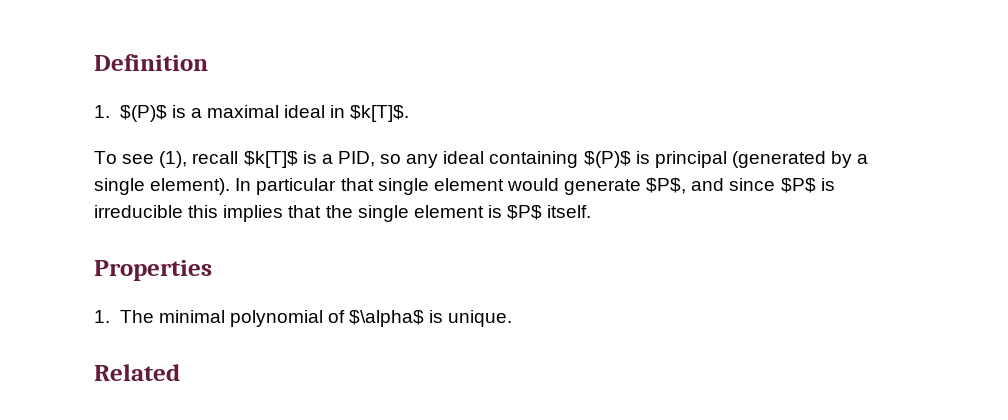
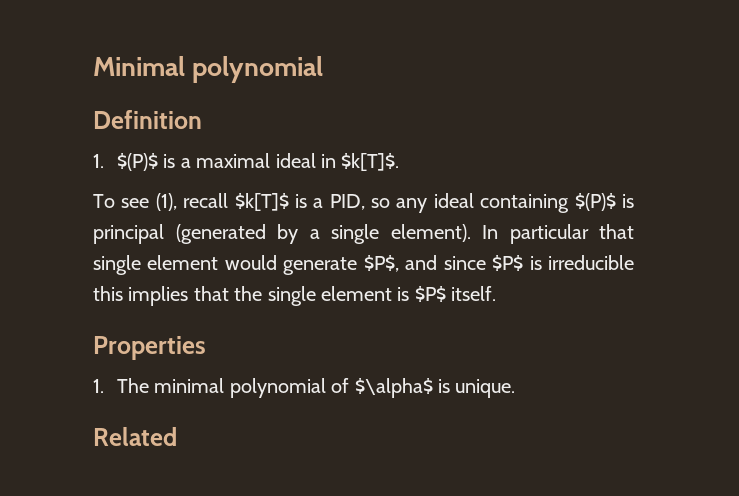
(94, 62) none -> [93,56,324,83] Minimal polynomial //

